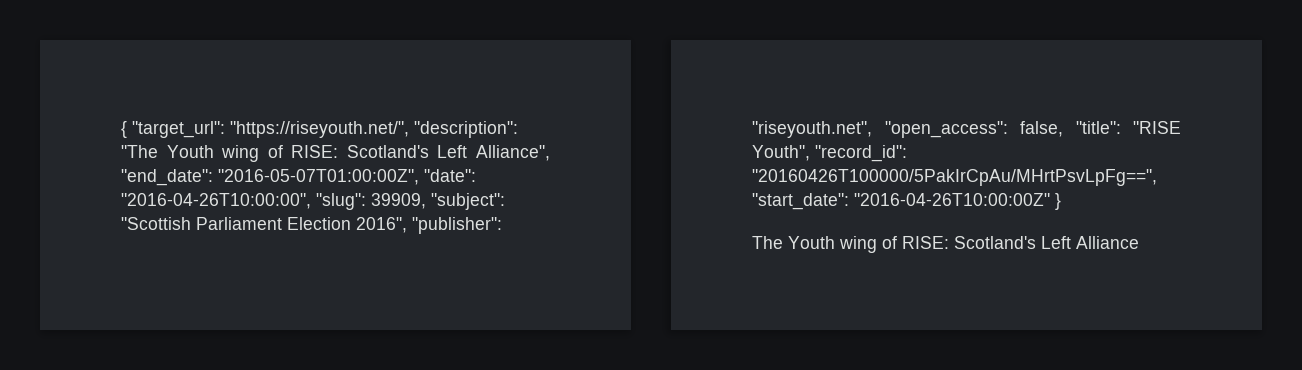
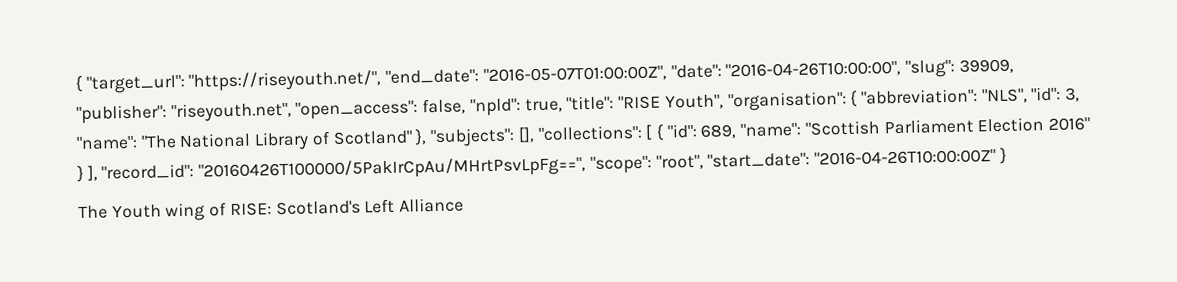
[414,121,518,138] [121,145,550,162] "description": "The Youth wing of RISE: Scotland's Left Alliance", -> (382, 81) none
[431,193,505,210] [121,217,407,233] "subject": "Scottish Parliament Election 2016", -> (1014, 66) none
(1063, 129) none -> [469,98,563,117] "npld": true,
[815,145,907,162] [752,169,1157,186] "record_id": "20160426T100000/5PakIrCpAu/MHrtPsvLpFg==", -> [727,86,1081,112] [76,117,1091,151] [77,154,704,182] "organisation": { "abbreviation": "NLS", "id": 3, "name": "The National Library of Scotland" }, "subjects": [], "collections": [ { "id": 689, "name": "Scottish Parliament Election 2016" } ], "record_id": "20160426T100000/5PakIrCpAu/MHrtPsvLpFg==", "scope": "root",

